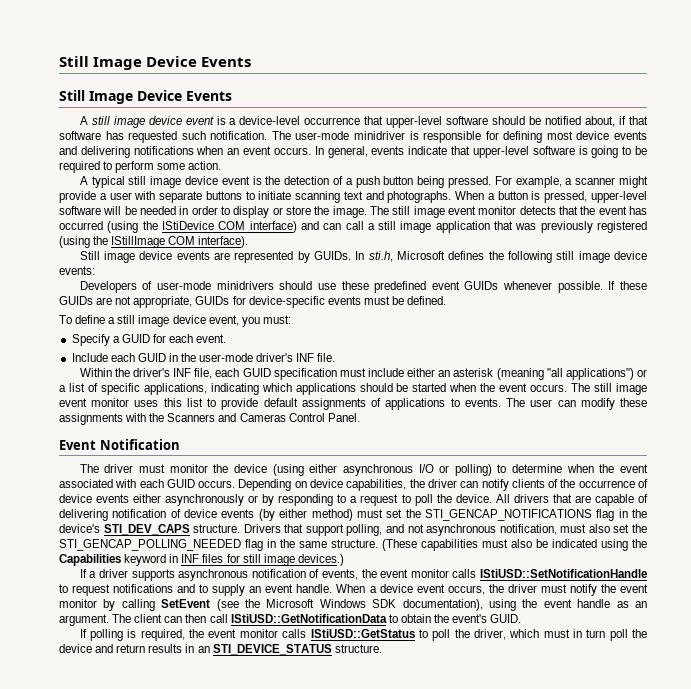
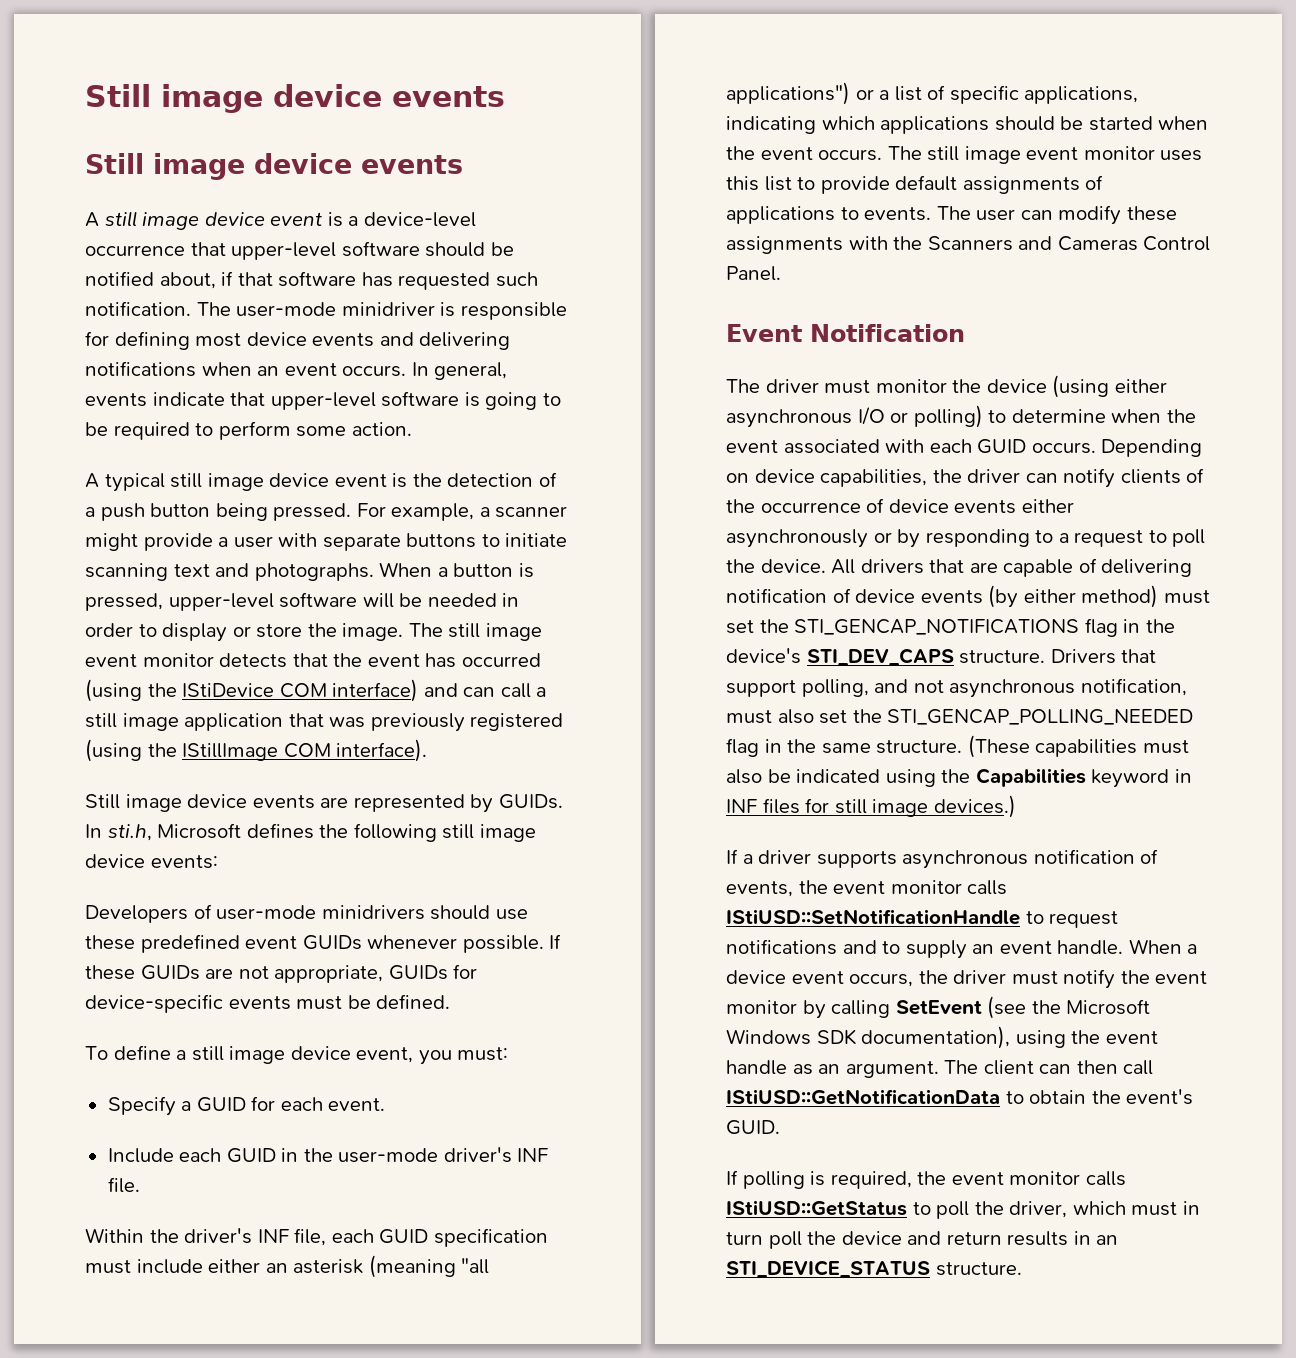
[59,56,252,70] [59,90,232,104] Still Image Device Events // Still Image Device Events -> [85,84,505,113] [85,153,463,180] Still image device events // Still image device events

